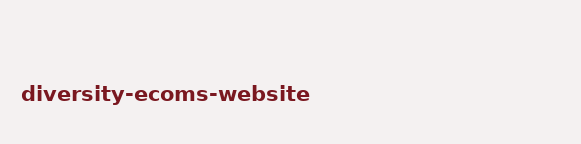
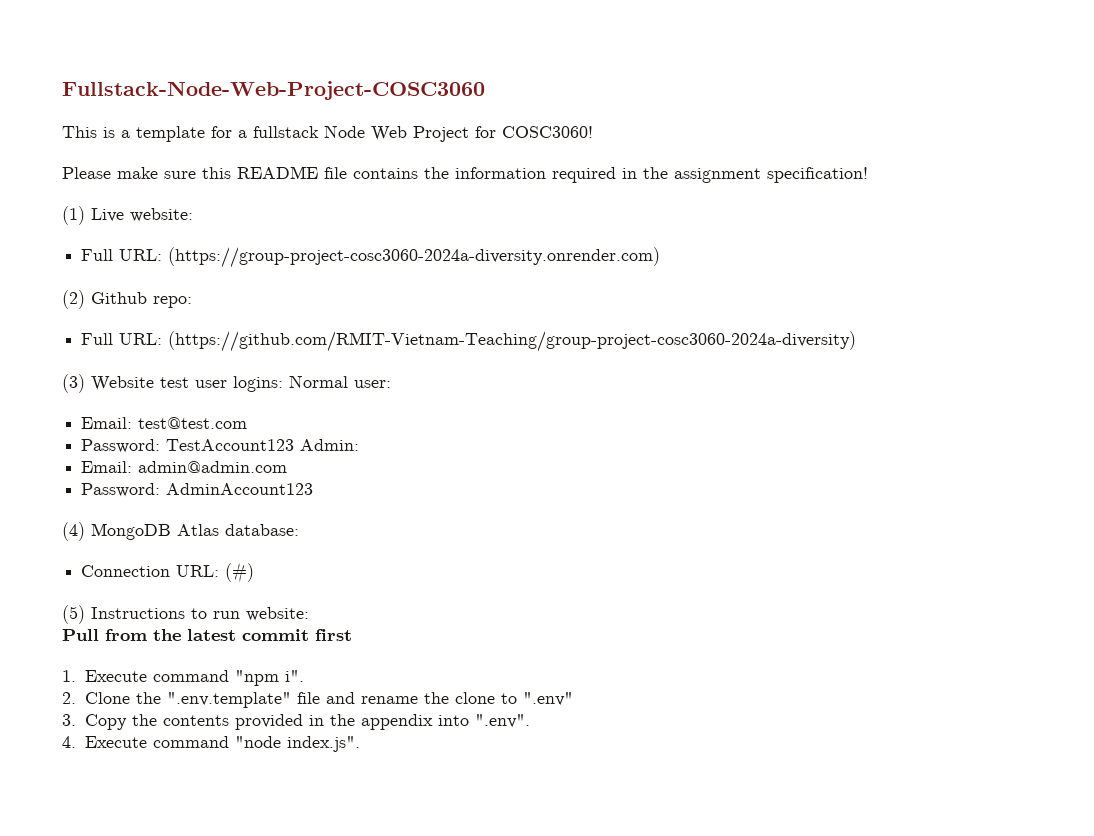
[21,85,310,105] diversity-ecoms-website -> [62,81,485,100] [62,125,593,142] [62,166,868,183] [62,206,193,225] [81,247,661,268] [62,290,192,309] [81,331,857,352] [62,374,391,393] [81,417,248,429] [81,439,360,453] [81,461,288,473] [81,483,314,497] [62,522,299,541] [81,562,255,583] [62,605,309,624] [62,629,352,641] [62,670,304,686] [62,692,573,708] [62,714,530,730] [62,736,360,752] Fullstack-Node-Web-Project-COSC3060 // This is a template for a fullstack Node Web Project for COSC3060! // Please make sure this README file contains the information required in the assignment specification! // (1) Live website: // Full URL: (https://group-project-cosc3060-2024a-diversity.onrender.com) // (2) Github repo: // Full URL: (https://github.com/RMIT-Vietnam-Teaching/group-project-cosc3060-2024a-diversity) // (3) Website test user logins: Normal user: // Email: test@test.com // Password: TestAccount123 Admin: // Email: admin@admin.com // Password: AdminAccount123 // (4) MongoDB Atlas database: // Connection URL: (#) // (5) Instructions to run website: // Pull from the latest commit first // 1. Execute command "npm i". // 2. Clone the ".env.template" file and rename the clone to ".env" // 3. Copy the contents provided in the appendix into ".env". // 4. Execute command "node index.js".

